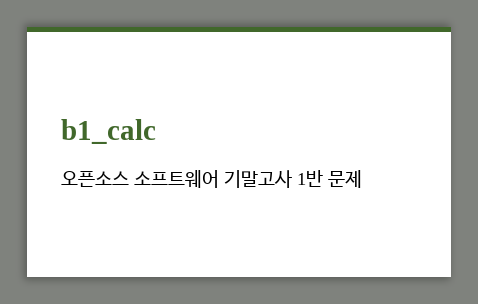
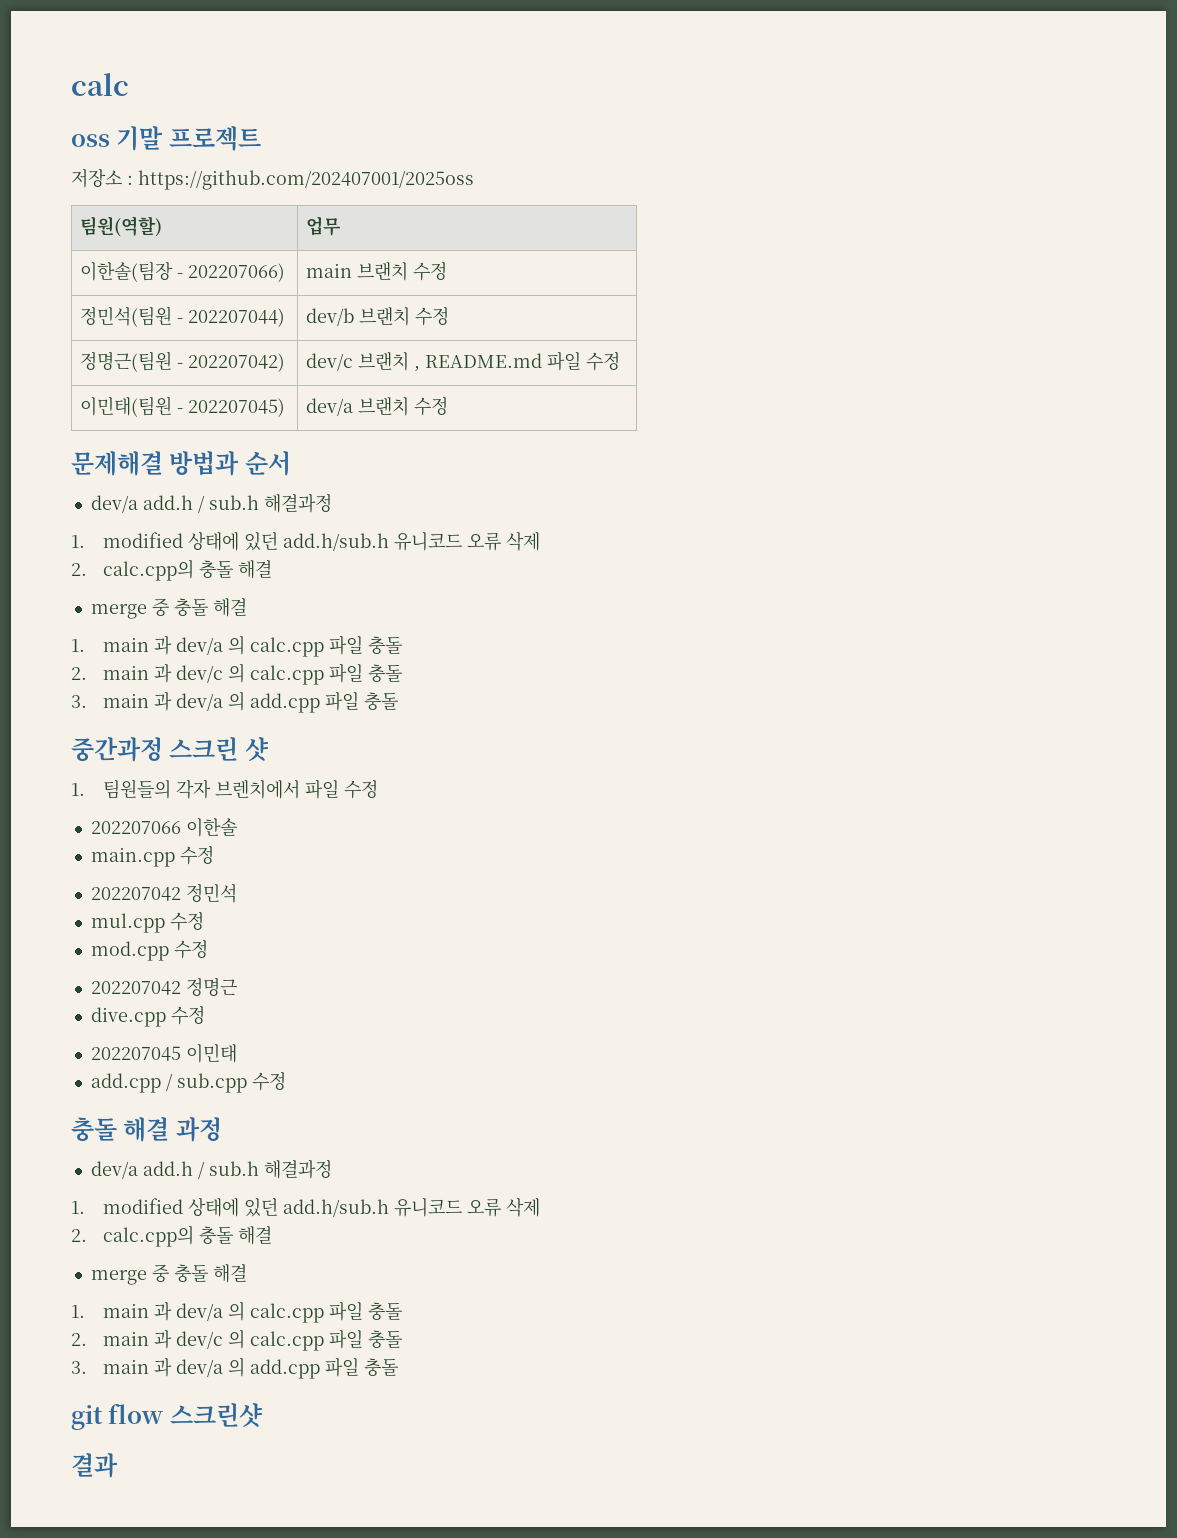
[61,119,156,144] [61,170,362,188] b1_calc // 오픈소스 소프트웨어 기말고사 1반 문제 -> [71,73,129,96] [71,126,261,151] [71,169,474,190] [79,216,162,237] [305,216,341,236] [79,261,285,282] [305,262,447,281] [79,306,285,327] [305,307,449,326] [79,351,285,372] [305,351,620,372] [79,396,285,417] [305,397,448,416] [71,451,291,476] [90,494,332,513] [71,532,541,551] [71,559,273,581] [90,598,247,619] [71,635,403,657] [71,663,403,685] [71,691,399,713] [71,737,269,762] [71,779,379,799] [90,818,237,837] [90,846,214,867] [90,884,237,903] [90,912,204,933] [90,940,208,961] [90,977,237,996] [90,1006,205,1027] [90,1044,237,1063] [90,1072,286,1093] [71,1117,222,1142] [90,1160,332,1179] [71,1198,541,1217] [71,1225,273,1247] [90,1264,247,1285] [71,1301,403,1323] [71,1329,403,1351] [71,1357,399,1379] [71,1403,263,1430] [71,1453,118,1478] calc // oss 기말 프로젝트 // 저장소 : https://github.com/202407001/2025oss // 팀원(역할) | 업무 // 이한솔(팀장 - 202207066) | main 브랜치 수정 // 정민석(팀원 - 202207044) | dev/b 브랜치 수정 // 정명근(팀원 - 202207042) | dev/c 브랜치 , README.md 파일 수정 // 이민태(팀원 - 202207045) | dev/a 브랜치 수정 // 문제해결 방법과 순서 // dev/a add.h / sub.h 해결과정 // 1. modified 상태에 있던 add.h/sub.h 유니코드 오류 삭제 // 2. calc.cpp의 충돌 해결 // merge 중 충돌 해결 // 1. main 과 dev/a 의 calc.cpp 파일 충돌 // 2. main 과 dev/c 의 calc.cpp 파일 충돌 // 3. main 과 dev/a 의 add.cpp 파일 충돌 // 중간과정 스크린 샷 // 1. 팀원들의 각자 브렌치에서 파일 수정 // 202207066 이한솔 // main.cpp 수정 // 202207042 정민석 // mul.cpp 수정 // mod.cpp 수정 // 202207042 정명근 // dive.cpp 수정 // 202207045 이민태 // add.cpp / sub.cpp 수정 // 충돌 해결 과정 // dev/a add.h / sub.h 해결과정 // 1. modified 상태에 있던 add.h/sub.h 유니코드 오류 삭제 // 2. calc.cpp의 충돌 해결 // merge 중 충돌 해결 // 1. main 과 dev/a 의 calc.cpp 파일 충돌 // 2. main 과 dev/c 의 calc.cpp 파일 충돌 // 3. main 과 dev/a 의 add.cpp 파일 충돌 // git flow 스크린샷 // 결과

